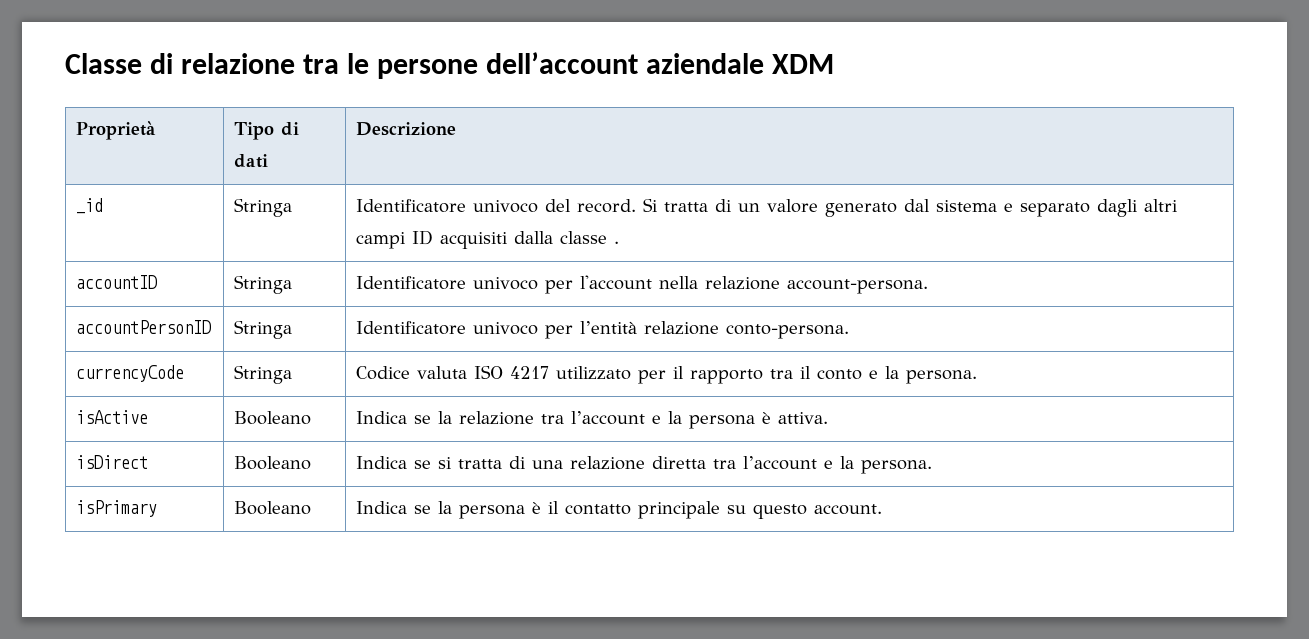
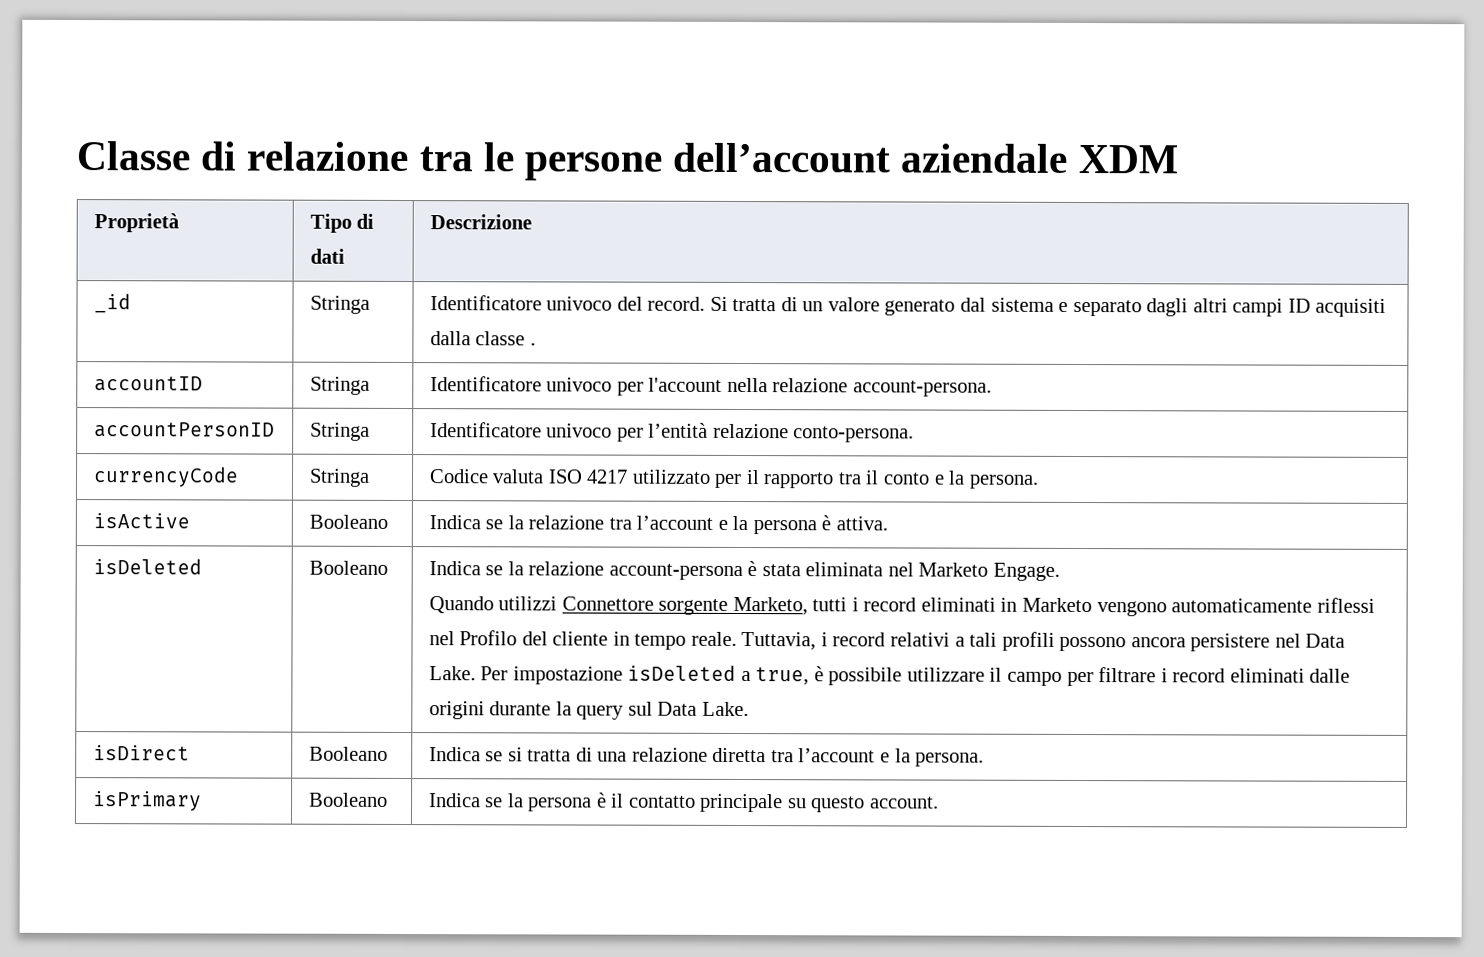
(829, 418) none -> [92,558,202,575] [308,560,388,575] [428,561,1061,581] [428,596,1375,617] [428,630,1346,652] [428,664,1351,687] [428,701,749,720] // isDeleted | Booleano | Indica se la relazione account-persona è stata eliminata nel Marketo Engage. // Quando utilizzi Connettore sorgente Marketo, tutti i record eliminati in Marketo vengono automaticamente riflessi nel Profilo del cliente in tempo reale. Tuttavia, i record relativi a tali profili possono ancora persistere nel Data Lake. Per impostazione isDeleted a true, è possibile utilizzare il campo per filtrare i record eliminati dalle origini durante la query sul Data Lake.

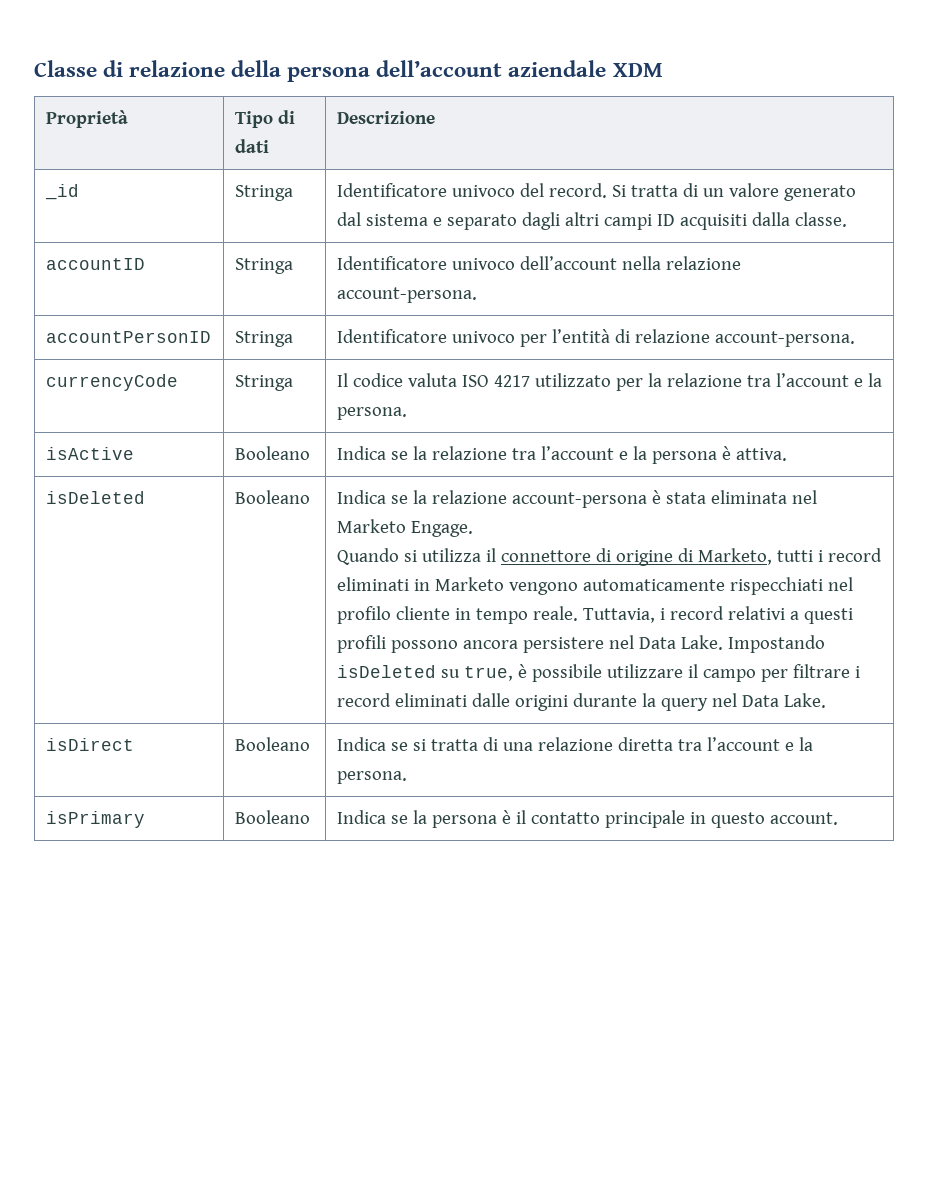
[418,142,663,181] tra le persone -> [231,60,371,82] della persona
[475,331,536,346] classe . -> [794,212,847,227] classe.
[616,377,723,396] per l'account -> [519,256,617,270] dell’account
[712,423,915,443] relazione conto-persona. -> [614,329,855,347] di relazione account-persona.
[428,469,489,484] Codice -> [336,373,403,387] Il codice
[745,470,931,489] il rapporto tra il conto -> [647,373,849,387] la relazione tra l’account
[498,596,729,615] utilizzi Connettore sorgente -> [403,548,693,566] si utilizza il connettore di origine di
[1316,597,1375,613] [428,630,548,646] riflessi nel Profilo del -> [729,577,853,595] [336,606,391,624] rispecchiati nel profilo
[969,632,998,647] tali -> [803,608,853,624] questi
[480,664,751,685] Per impostazione isDeleted a -> [727,635,825,653] [336,665,460,678] Impostando isDeleted su
[627,701,653,716] sul -> [711,693,737,707] nel
[787,798,807,809] su -> [689,812,706,824] in

